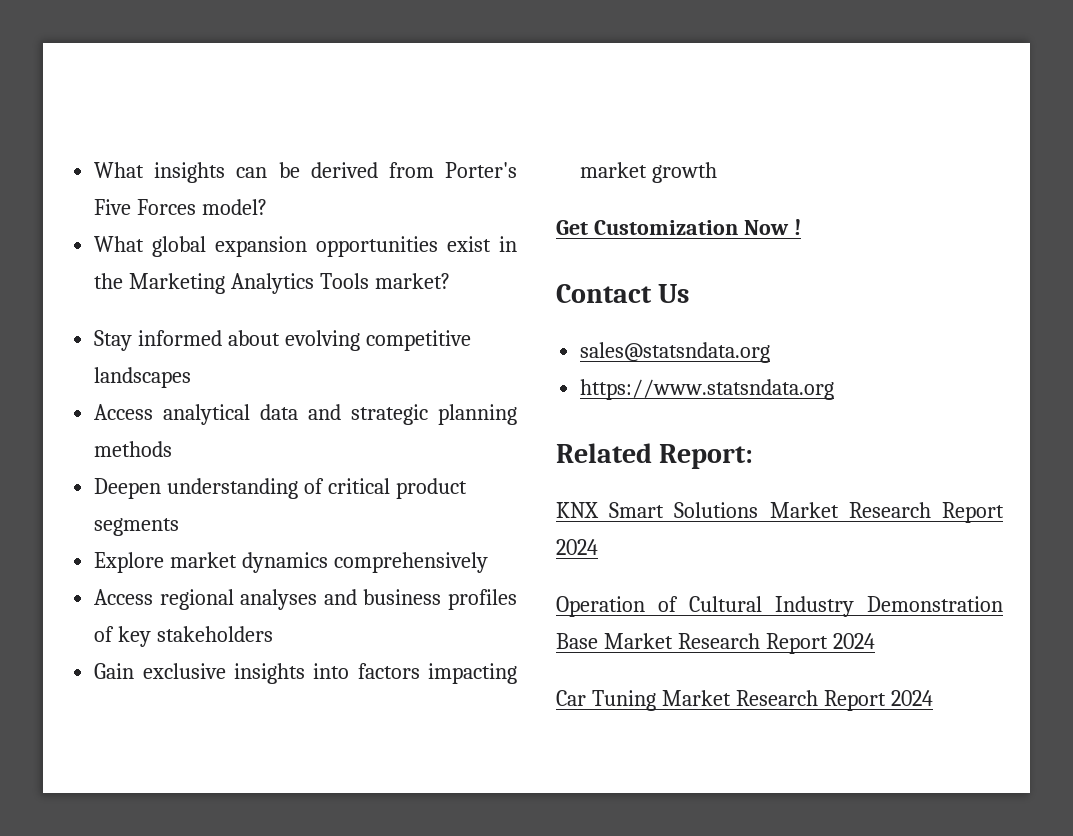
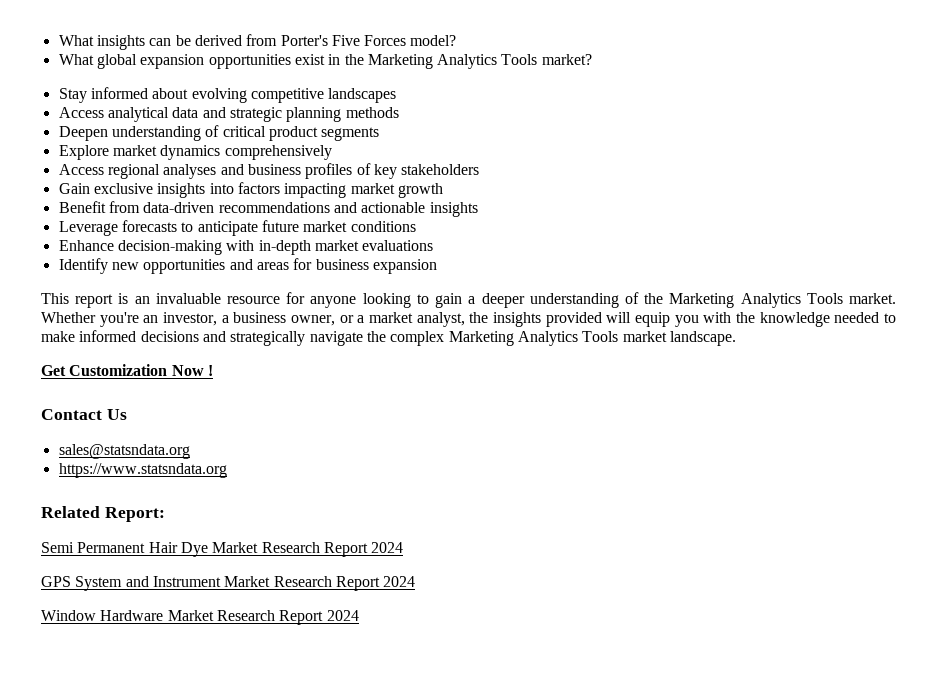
(718, 172) none -> [58,201,478,217] [58,220,416,236] [58,240,434,255] [58,258,437,274] [41,292,897,308] [41,312,896,327] [41,330,736,346] // Benefit from data-driven recommendations and actionable insights // Leverage forecasts to anticipate future market conditions // Enhance decision-making with in-depth market evaluations // Identify new opportunities and areas for business expansion // This report is an invaluable resource for anyone looking to gain a deeper understanding of the Marketing Analytics Tools market. Whether you're an investor, a business owner, or a market analyst, the insights provided will equip you with the knowledge needed to make informed decisions and strategically navigate the complex Marketing Analytics Tools market landscape.
[556,502,1004,523] [556,539,598,555] [556,596,1003,617] [556,633,875,654] [556,690,656,711] KNX Smart Solutions Market Research Report 2024 // Operation of Cultural Industry Demonstration Base Market Research Report 2024 // Car Tuning -> [41,542,404,557] [41,576,416,591] [41,610,164,621] Semi Permanent Hair Dye Market Research Report 2024 // GPS System and Instrument Market Research Report 2024 // Window Hardware

